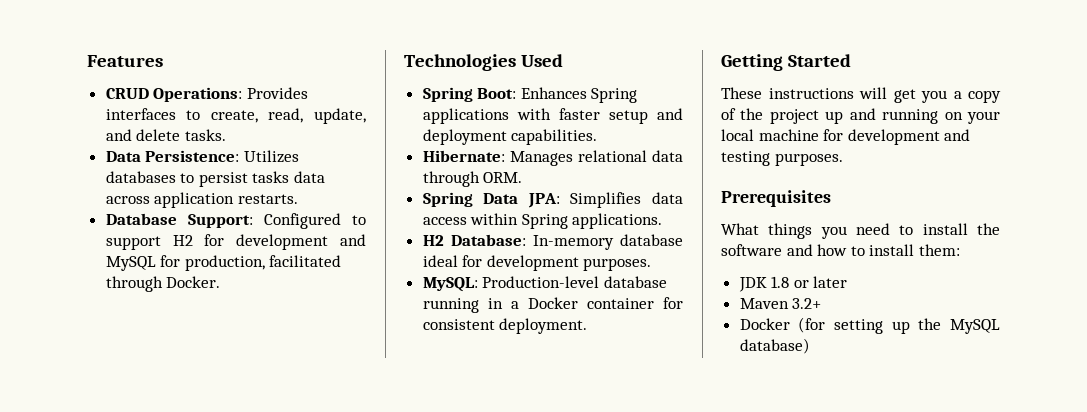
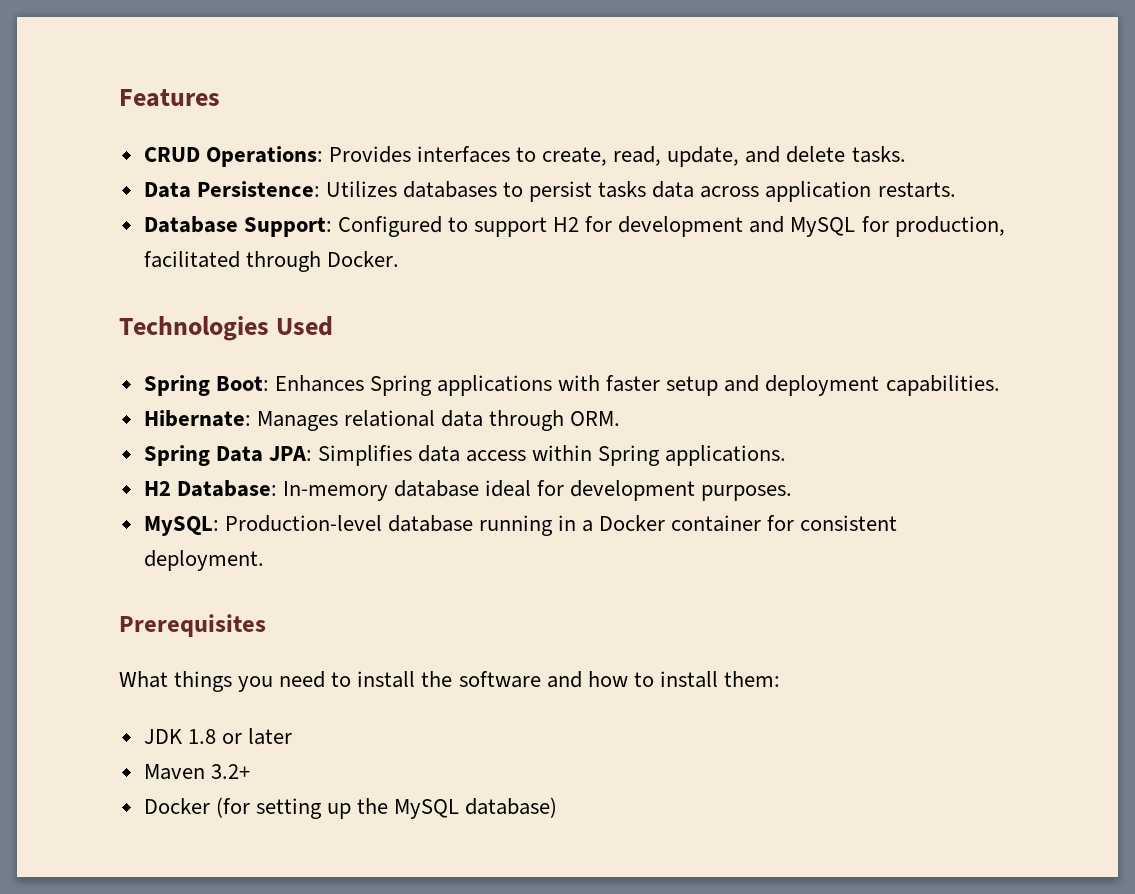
[721,54,851,71] [721,87,1001,103] [721,108,1000,124] [721,129,971,145] [721,151,843,166] // Getting Started // These instructions will get you a copy of the project up and running on your local machine for development and testing purposes. -> (264, 560) none

